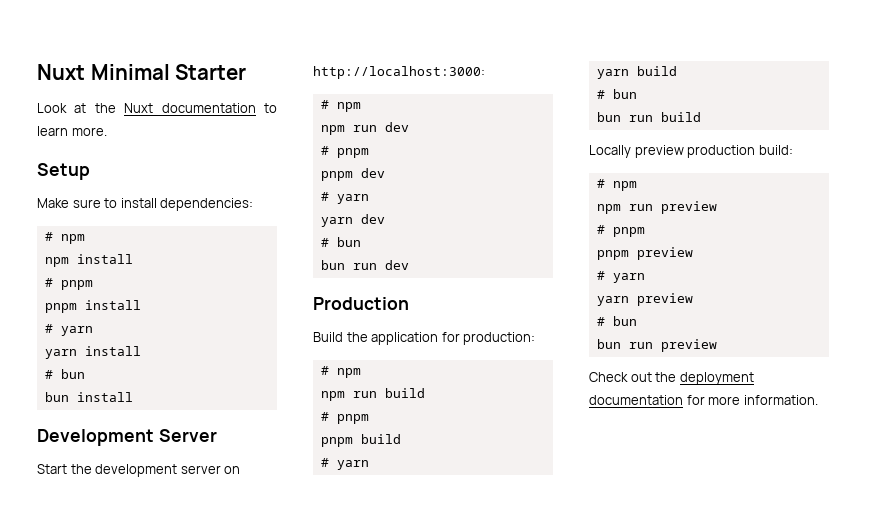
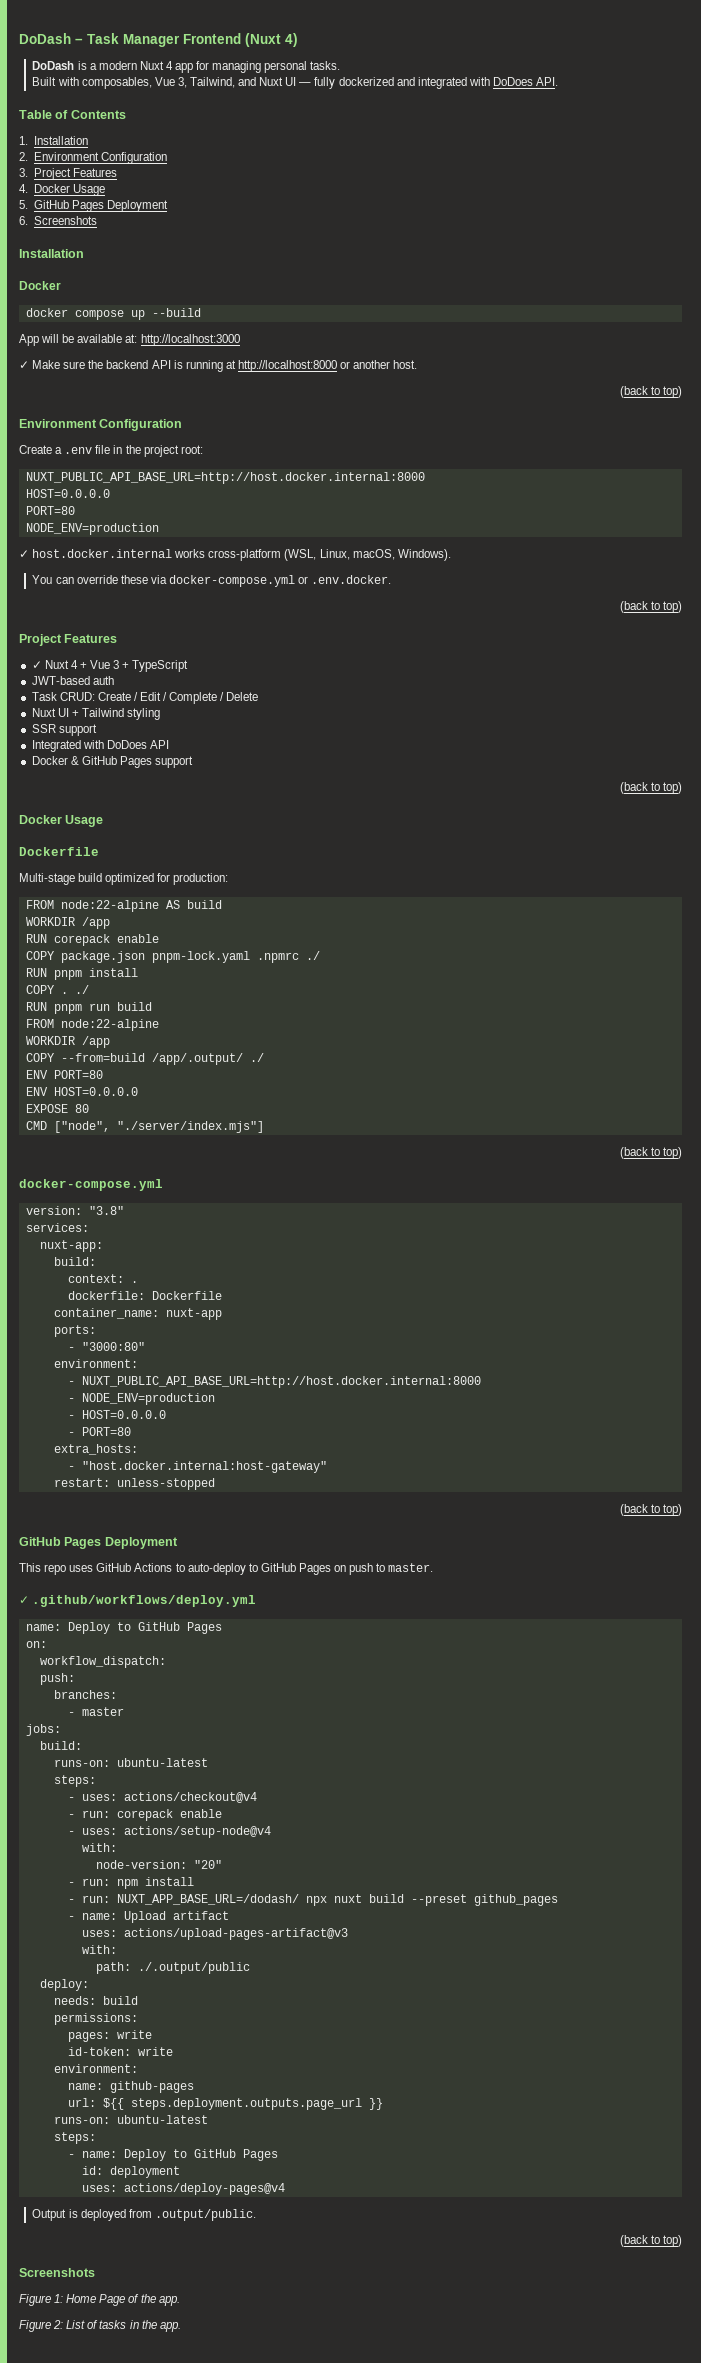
[37,64,247,80] [37,103,277,113] [37,126,107,136] [37,163,90,180] [37,198,254,211] [44,232,85,244] [44,254,133,267] [44,278,93,290] [44,300,141,313] [44,324,93,336] [44,346,141,359] [44,369,85,379] [44,392,133,402] [37,429,217,446] [37,464,241,477] [313,66,485,79] [320,100,361,112] [320,122,409,135] [320,146,369,158] [320,168,385,181] [320,192,369,204] [320,214,385,227] [320,237,361,247] [320,260,409,270] [313,297,409,310] [313,332,536,345] [320,366,361,378] [320,388,425,401] [320,412,369,424] [320,434,401,447] [320,458,369,470] [596,66,677,79] [596,89,637,99] [596,112,701,122] [589,145,793,158] [596,179,637,191] [596,201,717,214] [596,225,645,237] [596,247,693,260] [596,271,645,283] [596,293,693,306] [596,316,637,326] [596,339,717,352] [589,372,754,385] [589,395,818,405] Nuxt Minimal Starter // Look at the Nuxt documentation to learn more. // Setup // Make sure to install dependencies: // # npm // npm install // # pnpm // pnpm install // # yarn // yarn install // # bun // bun install // Development Server // Start the development server on http://localhost:3000: // # npm // npm run dev // # pnpm // pnpm dev // # yarn // yarn dev // # bun // bun run dev // Production // Build the application for production: // # npm // npm run build // # pnpm // pnpm build // # yarn // yarn build // # bun // bun run build // Locally preview production build: // # npm // npm run preview // # pnpm // pnpm preview // # yarn // yarn preview // # bun // bun run preview // Check out the deployment documentation for more information. -> [19,33,298,47] [32,61,341,73] [32,77,559,89] [19,110,126,119] [19,136,88,145] [19,152,167,164] [19,168,117,180] [19,184,105,196] [19,200,168,212] [19,216,97,225] [19,249,84,258] [19,281,61,290] [25,308,201,320] [19,334,240,346] [19,360,418,372] [619,386,682,398] [19,419,183,431] [19,445,203,457] [25,472,425,484] [25,489,110,498] [25,506,75,515] [25,523,159,535] [19,549,451,561] [32,575,392,587] [619,601,682,613] [19,634,118,646] [31,660,189,672] [31,676,114,685] [31,692,259,704] [31,708,161,720] [31,724,97,736] [31,740,169,752] [31,756,194,768] [619,782,682,794] [19,815,104,827] [19,847,99,856] [19,873,229,885] [25,900,222,912] [25,917,110,929] [25,934,159,946] [25,951,320,963] [25,968,138,980] [25,985,89,994] [25,1002,152,1014] [25,1019,159,1031] [25,1036,110,1048] [25,1053,264,1065] [25,1070,103,1079] [25,1087,138,1096] [25,1104,89,1113] [25,1121,264,1133] [619,1147,682,1159] [19,1179,163,1191] [25,1206,124,1215] [25,1223,89,1232] [39,1240,103,1252] [53,1257,96,1266] [67,1274,138,1283] [67,1291,222,1300] [53,1308,222,1320] [53,1325,96,1337] [67,1342,145,1351] [53,1359,138,1368] [67,1376,481,1388] [67,1393,215,1405] [67,1410,166,1419] [67,1427,131,1436] [53,1444,138,1455] [67,1461,327,1473] [53,1478,215,1490] [619,1504,682,1516] [19,1537,178,1549] [19,1563,434,1575] [19,1595,257,1607] [25,1622,222,1634] [25,1641,47,1648] [39,1656,166,1668] [39,1673,75,1685] [53,1690,117,1699] [67,1707,124,1716] [25,1724,61,1736] [39,1741,82,1750] [53,1758,208,1767] [53,1775,96,1787] [67,1792,257,1803] [67,1809,222,1821] [67,1826,271,1838] [81,1843,117,1852] [95,1860,222,1869] [67,1877,194,1889] [67,1894,558,1906] [67,1911,229,1923] [81,1928,348,1940] [81,1945,117,1954] [95,1962,250,1974] [39,1979,89,1991] [53,1996,138,2005] [53,2013,138,2025] [67,2030,152,2042] [67,2047,173,2056] [53,2064,138,2073] [67,2081,194,2093] [67,2098,383,2110] [53,2115,208,2124] [53,2132,96,2144] [67,2149,278,2161] [81,2166,180,2178] [81,2183,285,2195] [32,2209,256,2221] [619,2235,682,2247] [19,2268,95,2277] [19,2294,180,2306] [19,2320,181,2332] DoDash – Task Manager Frontend (Nuxt 4) // DoDash is a modern Nuxt 4 app for managing personal tasks. // Built with composables, Vue 3, Tailwind, and Nuxt UI — fully dockerized and integrated with DoDoes API. // Table of Contents // 1. Installation // 2. Environment Configuration // 3. Project Features // 4. Docker Usage // 5. GitHub Pages Deployment // 6. Screenshots // Installation // Docker // docker compose up --build // App will be available at: http://localhost:3000 // ✓ Make sure the backend API is running at http://localhost:8000 or another host. // (back to top) // Environment Configuration // Create a .env file in the project root: // NUXT_PUBLIC_API_BASE_URL=http://host.docker.internal:8000 // HOST=0.0.0.0 // PORT=80 // NODE_ENV=production // ✓ host.docker.internal works cross-platform (WSL, Linux, macOS, Windows). // You can override these via docker-compose.yml or .env.docker. // (back to top) // Project Features // ✓ Nuxt 4 + Vue 3 + TypeScript // JWT-based auth // Task CRUD: Create / Edit / Complete / Delete // Nuxt UI + Tailwind styling // SSR support // Integrated with DoDoes API // Docker & GitHub Pages support // (back to top) // Docker Usage // Dockerfile // Multi-stage build optimized for production: // FROM node:22-alpine AS build // WORKDIR /app // RUN corepack enable // COPY package.json pnpm-lock.yaml .npmrc ./ // RUN pnpm install // COPY . ./ // RUN pnpm run build // FROM node:22-alpine // WORKDIR /app // COPY --from=build /app/.output/ ./ // ENV PORT=80 // ENV HOST=0.0.0.0 // EXPOSE 80 // CMD ["node", "./server/index.mjs"] // (back to top) // docker-compose.yml // version: "3.8" // services: // nuxt-app: // build: // context: . // dockerfile: Dockerfile // container_name: nuxt-app // ports: // - "3000:80" // environment: // - NUXT_PUBLIC_API_BASE_URL=http://host.docker.internal:8000 // - NODE_ENV=production // - HOST=0.0.0.0 // - PORT=80 // extra_hosts: // - "host.docker.internal:host-gateway" // restart: unless-stopped // (back to top) // GitHub Pages Deployment // This repo uses GitHub Actions to auto-deploy to GitHub Pages on push to master. // ✓ .github/workflows/deploy.yml // name: Deploy to GitHub Pages // on: // workflow_dispatch: // push: // branches: // - master // jobs: // build: // runs-on: ubuntu-latest // steps: // - uses: actions/checkout@v4 // - run: corepack enable // - uses: actions/setup-node@v4 // with: // node-version: "20" // - run: npm install // - run: NUXT_APP_BASE_URL=/dodash/ npx nuxt build --preset github_pages // - name: Upload artifact // uses: actions/upload-pages-artifact@v3 // with: // path: ./.output/public // deploy: // needs: build // permissions: // pages: write // id-token: write // environment: // name: github-pages // url: ${{ steps.deployment.outputs.page_url }} // runs-on: ubuntu-latest // steps: // - name: Deploy to GitHub Pages // id: deployment // uses: actions/deploy-pages@v4 // Output is deployed from .output/public. // (back to top) // Screenshots // Figure 1: Home Page of the app. // Figure 2: List of tasks in the app.

